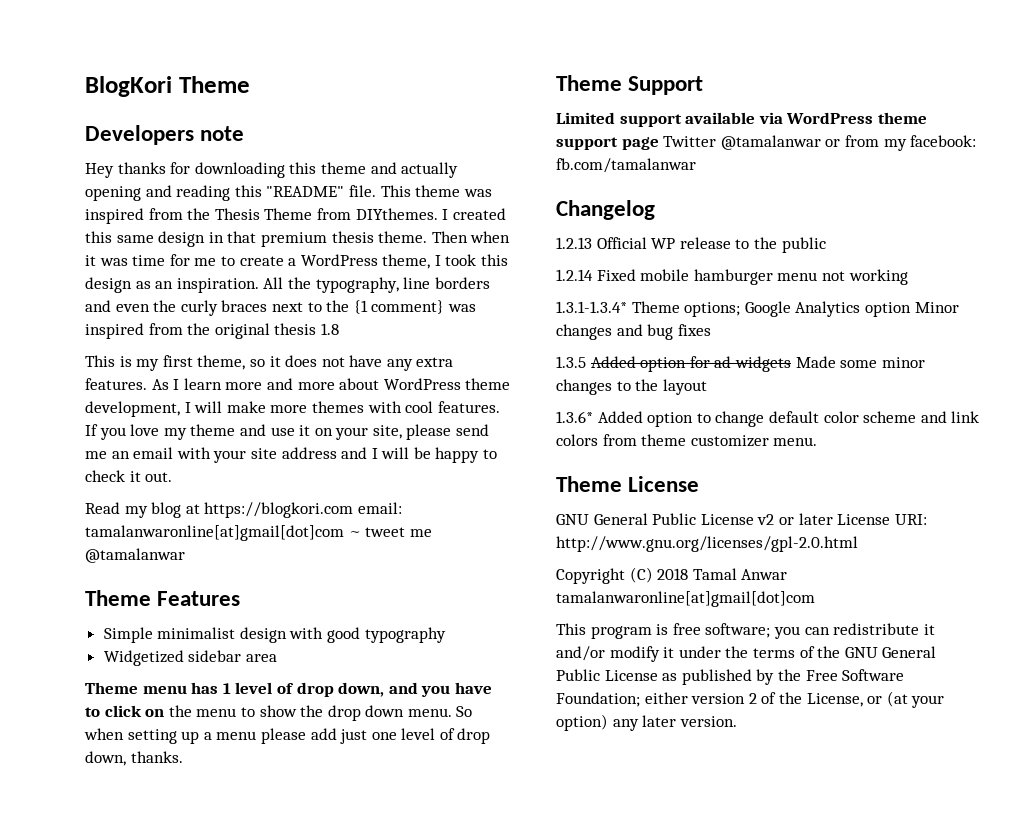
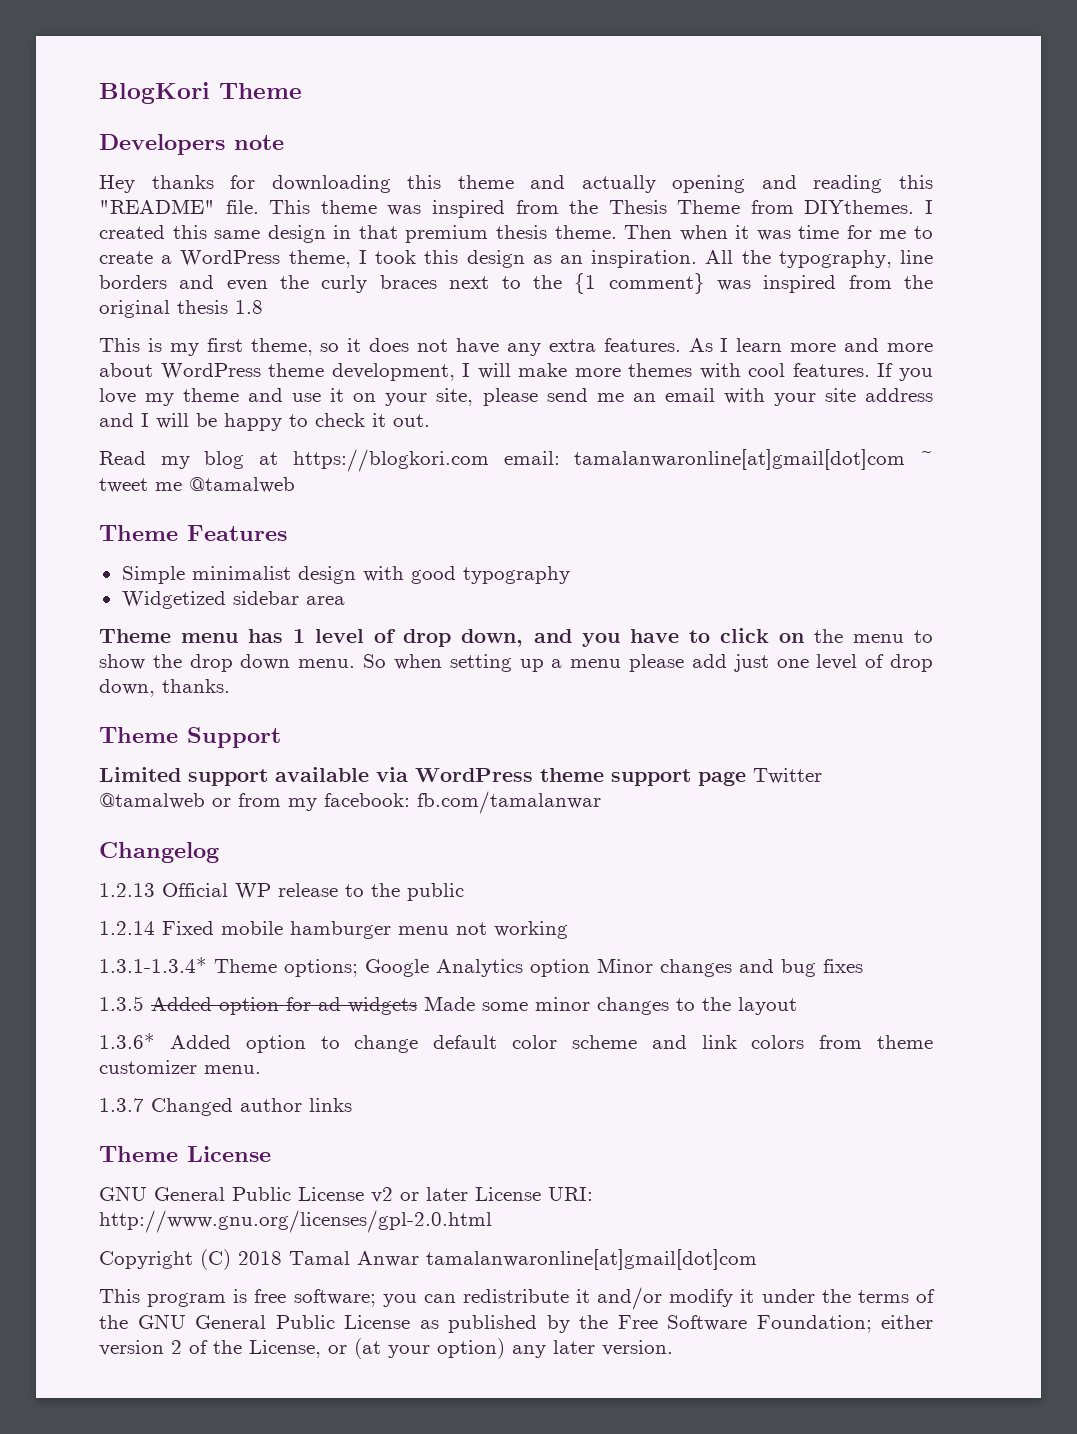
[85,548,185,563] @tamalanwar -> [189,477,295,493] @tamalweb
[720,135,821,150] @tamalanwar -> [99,793,205,809] @tamalweb
(818, 441) none -> [99,1098,352,1116] // 1.3.7 Changed author links

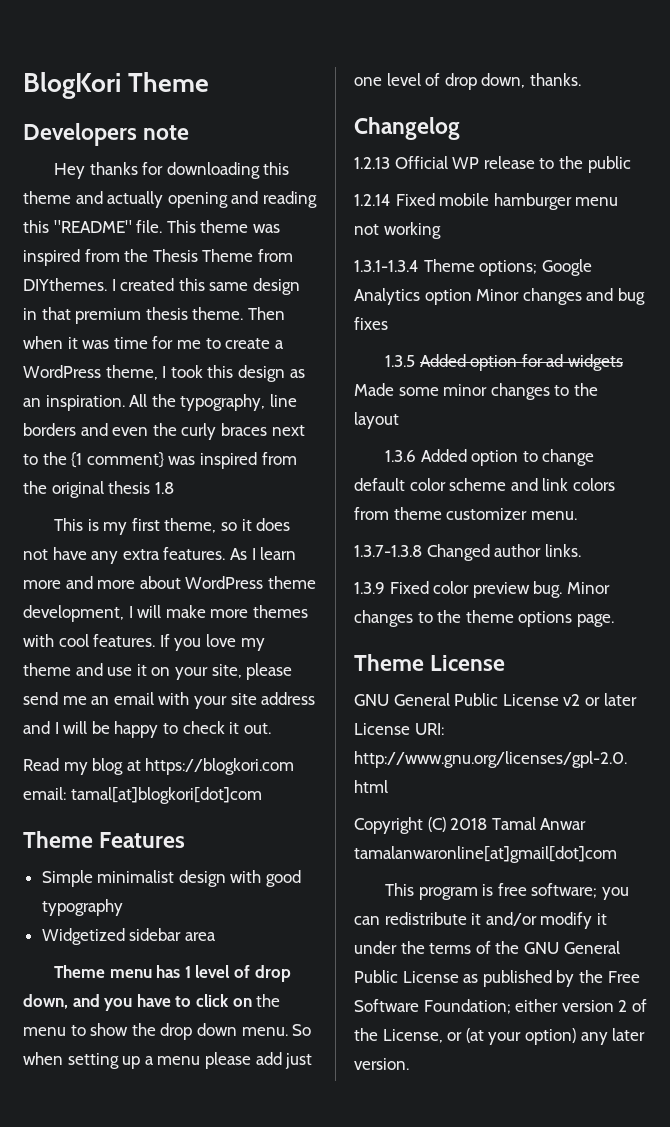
[574,449,933,470] [99,477,295,493] tamalanwaronline[at]gmail[dot]com ~ tweet me @tamalweb -> [70,787,262,804] tamal[at]blogkori[dot]com
[99,727,281,748] [99,767,822,786] [99,791,601,814] // Theme Support // Limited support available via WordPress theme support page Twitter @tamalweb or from my facebook: fb.com/tamalanwar -> (581, 79) none
[99,957,207,973] 1.3.1-1.3.4* -> [354,260,419,272] 1.3.1-1.3.4
[99,1033,155,1049] 1.3.6* -> [385,450,417,462] 1.3.6
[99,1098,144,1112] 1.3.7 -> [354,545,422,557] 1.3.7-1.3.8
[309,1098,352,1112] links -> [544,544,581,557] [354,581,610,598] [354,610,614,627] links. // 1.3.9 Fixed color preview bug. Minor changes to the theme options page.

